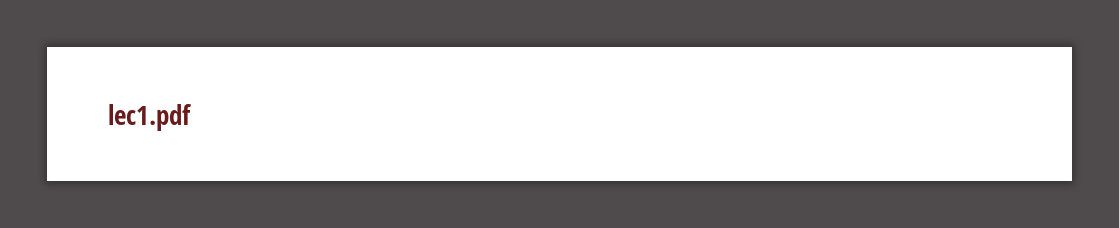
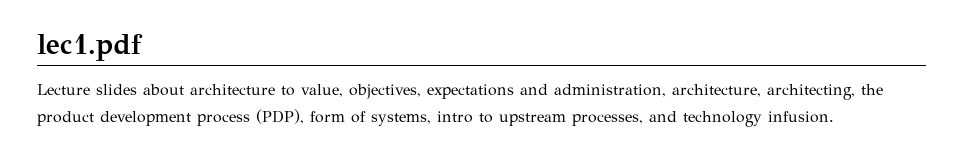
(192, 117) none -> [37,84,883,100] [37,109,834,127] // Lecture slides about architecture to value, objectives, expectations and administration, architecture, architecting, the product development process (PDP), form of systems, intro to upstream processes, and technology infusion.

